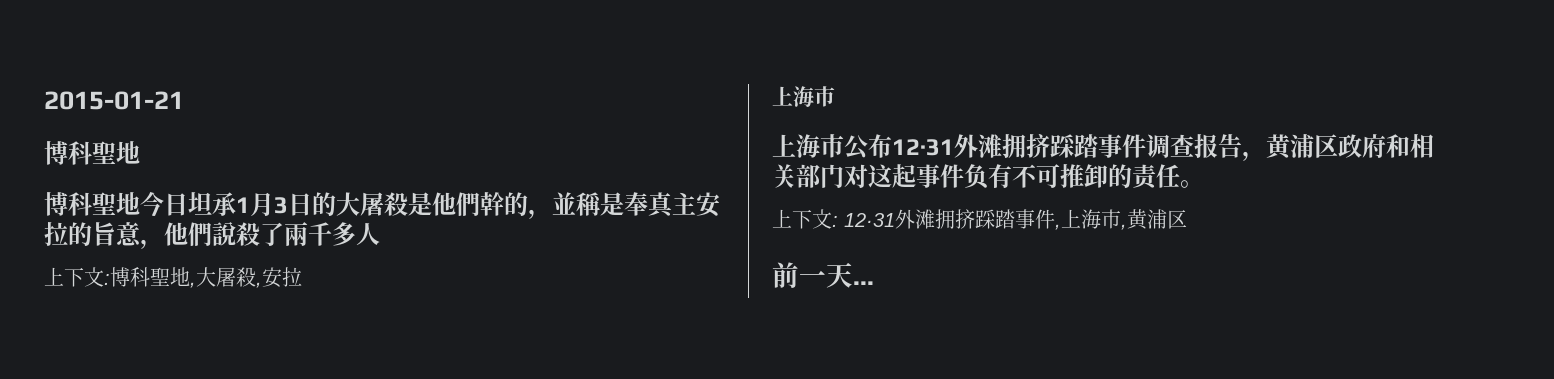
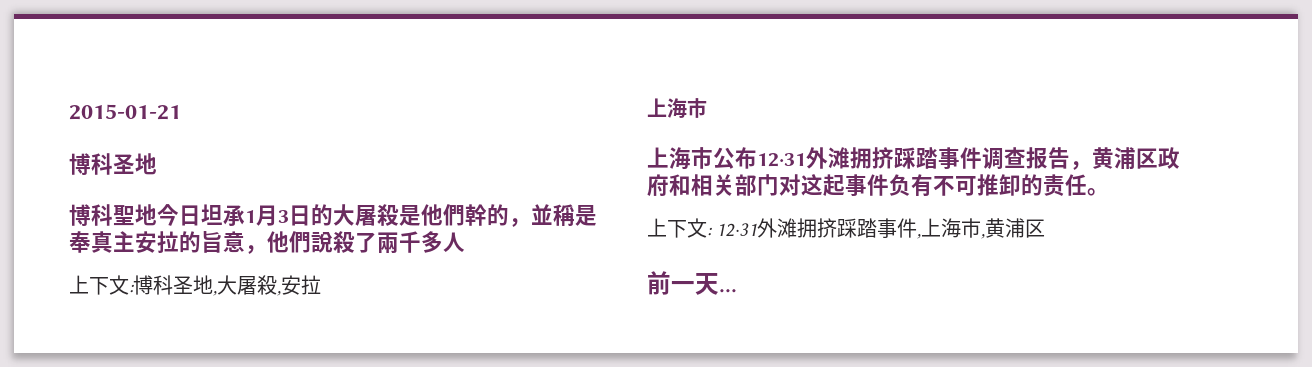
[92,141,116,164] 聖 -> [113,154,135,174] 圣
[150,267,170,286] 聖 -> [173,276,193,294] 圣

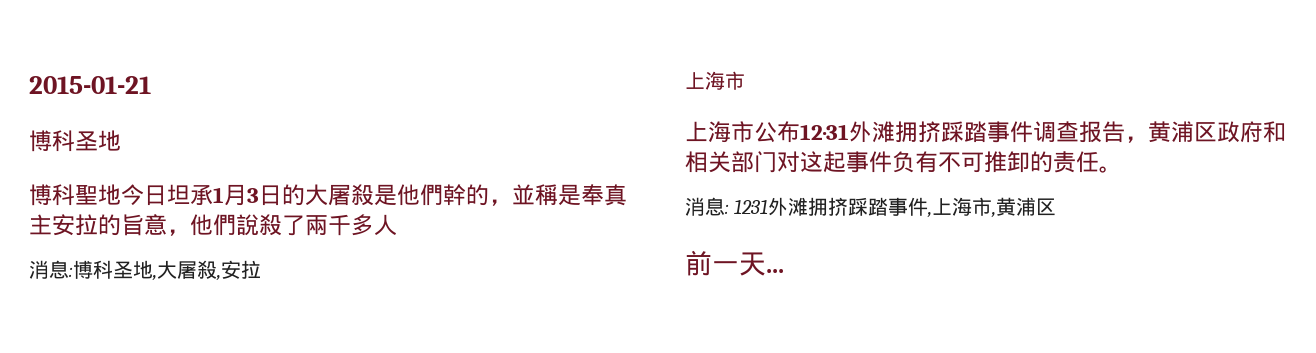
[69,275,129,295] 上下文 -> [29,260,69,279] 消息
[647,218,707,238] 上下文 -> [685,197,725,216] 消息

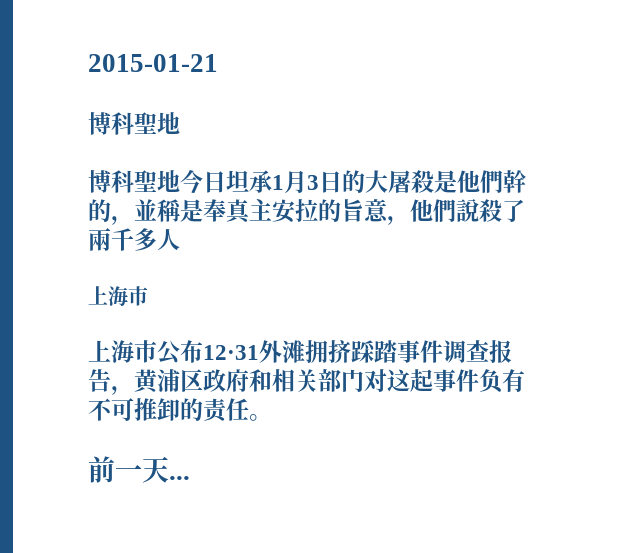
[75,131,98,151] 圣 -> [134,112,157,134] 聖
[29,260,261,281] // 消息:博科圣地,大屠殺,安拉 -> (180, 240) none
[685,197,1057,218] // 消息: 12·31外滩拥挤踩踏事件,上海市,黄浦区 -> (272, 417) none

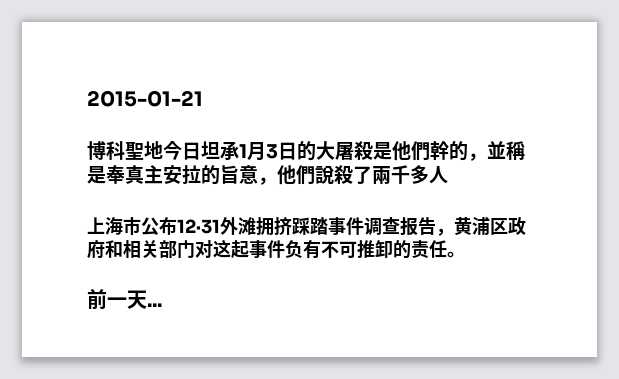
[88,170,180,193] // 博科聖地 -> (163, 150) none
[88,340,157,363] // 上海市 -> (141, 226) none

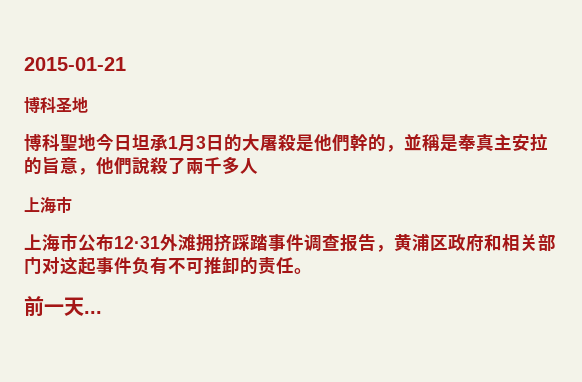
(203, 98) none -> [24,96,88,113] // 博科圣地
(141, 226) none -> [24,233,78,252] // 上海市

